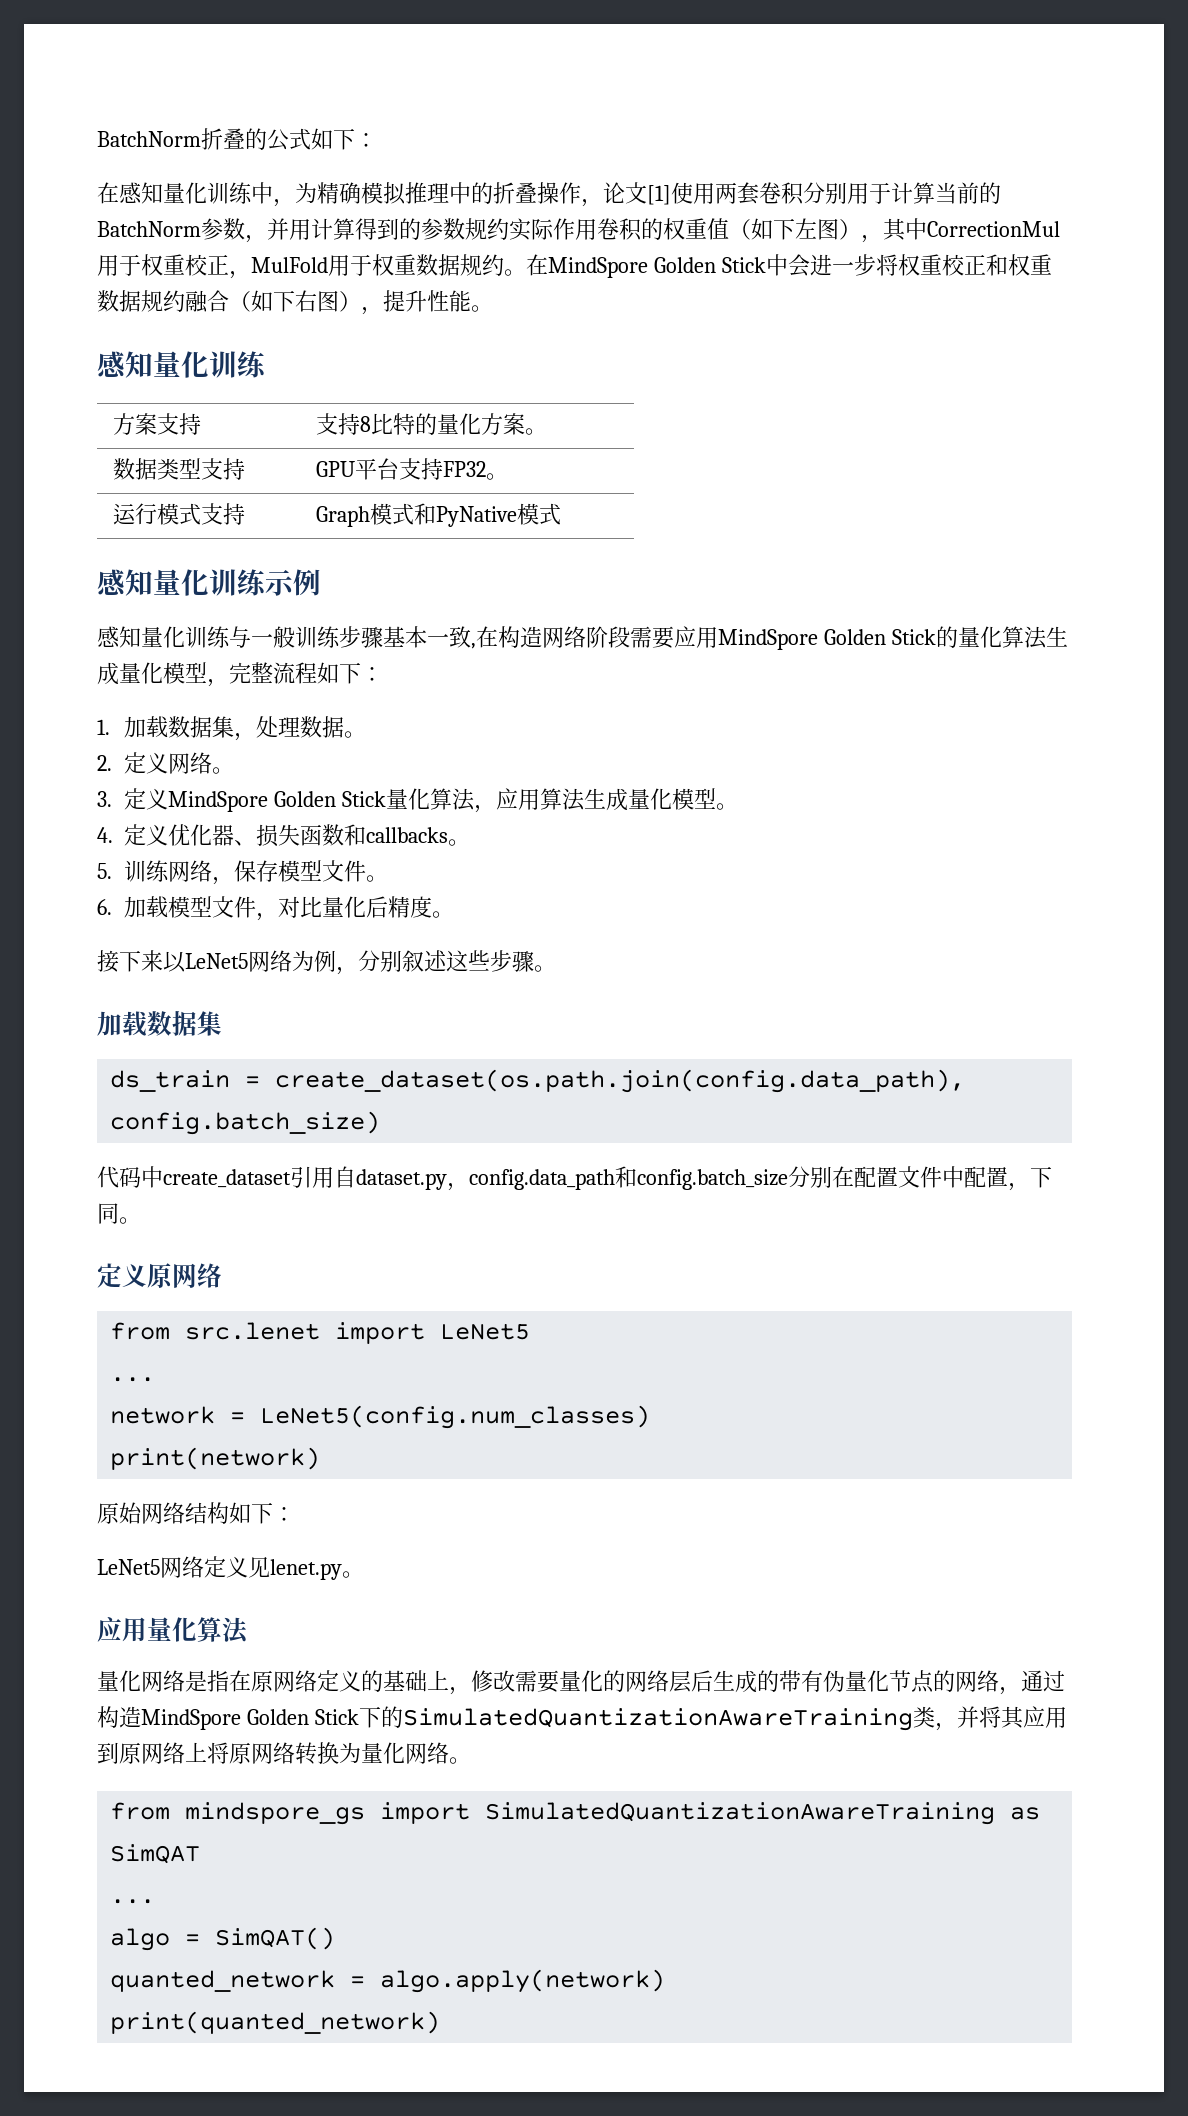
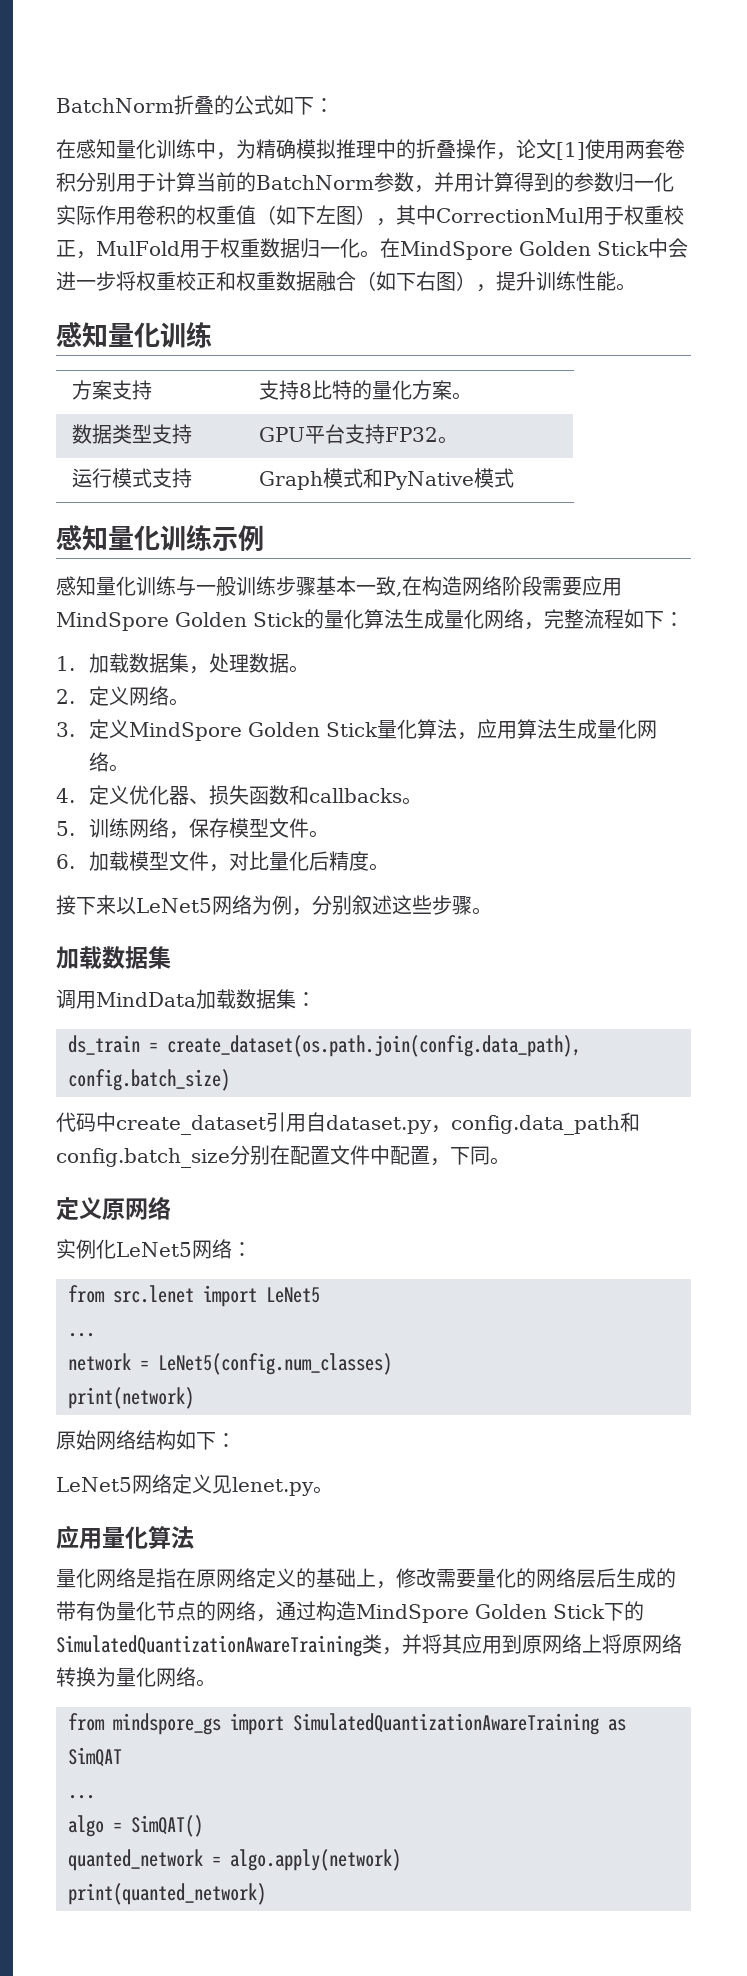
[465,218,509,240] 规约 -> [614,172,674,192] 归一化
[460,254,504,276] 规约 -> [299,238,360,258] 归一化
[141,290,185,312] 规约 -> (316, 281) none
(427, 301) none -> [536,271,576,291] 训练
[163,662,207,684] 模型 -> [484,609,524,629] 网络
[672,788,717,810] 模型 -> [636,720,657,739] [88,752,109,772] 网络
(222, 1023) none -> [56,989,316,1009] // 调用MindData加载数据集：
(222, 1275) none -> [56,1239,252,1259] // 实例化LeNet5网络：

